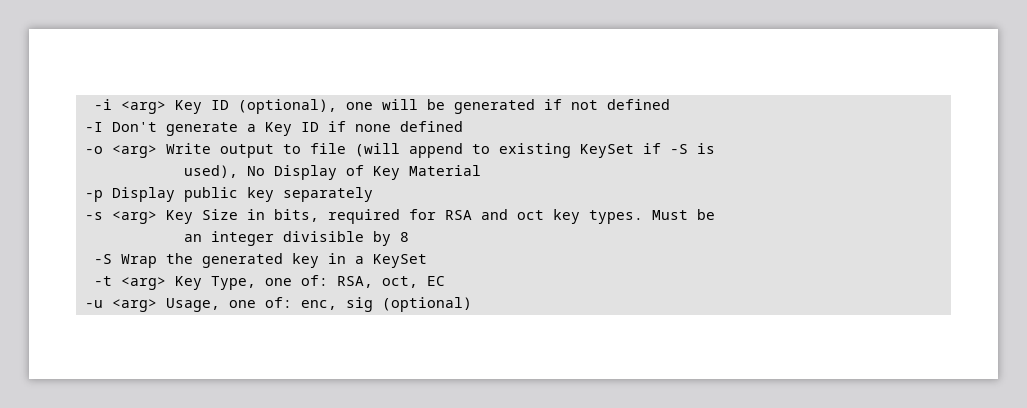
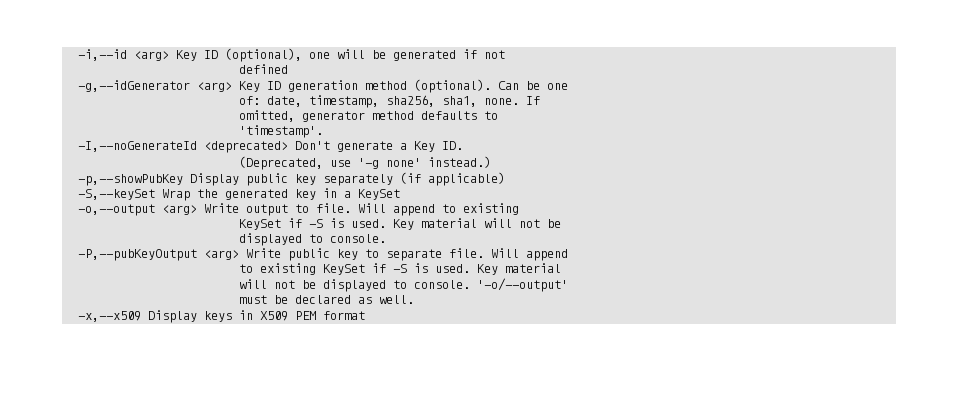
[94,99,112,110] -i -> [78,49,128,61] -i,--id
[607,99,670,110] [85,121,463,136] [85,143,715,158] [184,165,481,180] [85,187,373,202] [85,209,715,224] [184,231,409,246] [94,254,112,264] defined // -I Don't generate a Key ID if none defined // -o <arg> Write output to file (will append to existing KeySet if -S is // used), No Display of Key Material // -p Display public key separately // -s <arg> Key Size in bits, required for RSA and oct key types. Must be // an integer divisible by 8 // -S -> [239,64,289,74] [78,79,569,93] [239,95,541,108] [239,110,499,122] [239,125,324,138] [78,141,464,153] [239,156,492,170] [78,172,506,186] [78,189,156,200] // defined // -g,--idGenerator <arg> Key ID generation method (optional). Can be one // of: date, timestamp, sha256, sha1, none. If // omitted, generator method defaults to // 'timestamp'. // -I,--noGenerateId <deprecated> Don't generate a Key ID. // (Deprecated, use '-g none' instead.) // -p,--showPubKey Display public key separately (if applicable) // -S,--keySet
[94,275,445,290] [85,297,472,312] -t <arg> Key Type, one of: RSA, oct, EC // -u <arg> Usage, one of: enc, sig (optional) -> [78,203,520,216] [239,218,562,230] [239,233,387,246] [78,248,569,261] [239,263,562,275] [239,278,569,292] [239,295,415,304] [78,310,366,323] -o,--output <arg> Write output to file. Will append to existing // KeySet if -S is used. Key material will not be // displayed to console. // -P,--pubKeyOutput <arg> Write public key to separate file. Will append // to existing KeySet if -S is used. Key material // will not be displayed to console. '-o/--output' // must be declared as well. // -x,--x509 Display keys in X509 PEM format

